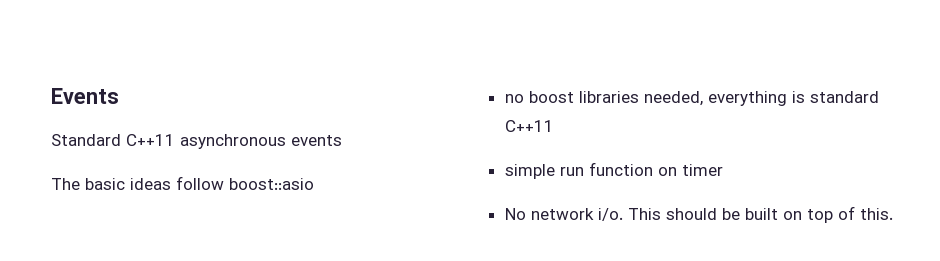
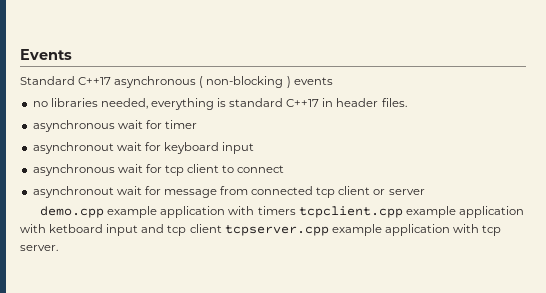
[126,134,342,149] [51,176,314,190] C++11 asynchronous events // The basic ideas follow boost::asio -> [78,76,333,88] C++17 asynchronous ( non-blocking ) events
[528,91,574,103] boost -> (48, 104) none
[504,120,554,132] [504,162,723,179] [504,206,893,223] C++11 // simple run function on timer // No network i/o. This should be built on top of this. -> [286,98,407,107] [32,120,197,132] [32,142,255,154] [32,164,285,176] [32,186,425,198] [40,206,524,218] [20,224,502,236] [20,245,58,251] C++17 in header files. // asynchronous wait for timer // asynchronout wait for keyboard input // asynchronous wait for tcp client to connect // asynchronout wait for message from connected tcp client or server // demo.cpp example application with timers tcpclient.cpp example application with ketboard input and tcp client tcpserver.cpp example application with tcp server.

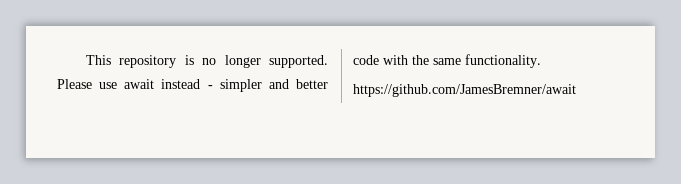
[20,49,72,60] [20,76,333,88] [32,98,407,110] [32,120,197,132] [32,142,255,154] [32,164,285,176] [32,186,425,198] [40,206,524,218] [20,224,502,236] [20,245,58,251] Events // Standard C++17 asynchronous ( non-blocking ) events // no libraries needed, everything is standard C++17 in header files. // asynchronous wait for timer // asynchronout wait for keyboard input // asynchronous wait for tcp client to connect // asynchronout wait for message from connected tcp client or server // demo.cpp example application with timers tcpclient.cpp example application with ketboard input and tcp client tcpserver.cpp example application with tcp server. -> [85,55,328,68] [57,79,328,92] [353,54,541,68] [353,84,576,97] This repository is no longer supported. Please use await instead - simpler and better code with the same functionality. // https://github.com/JamesBremner/await

